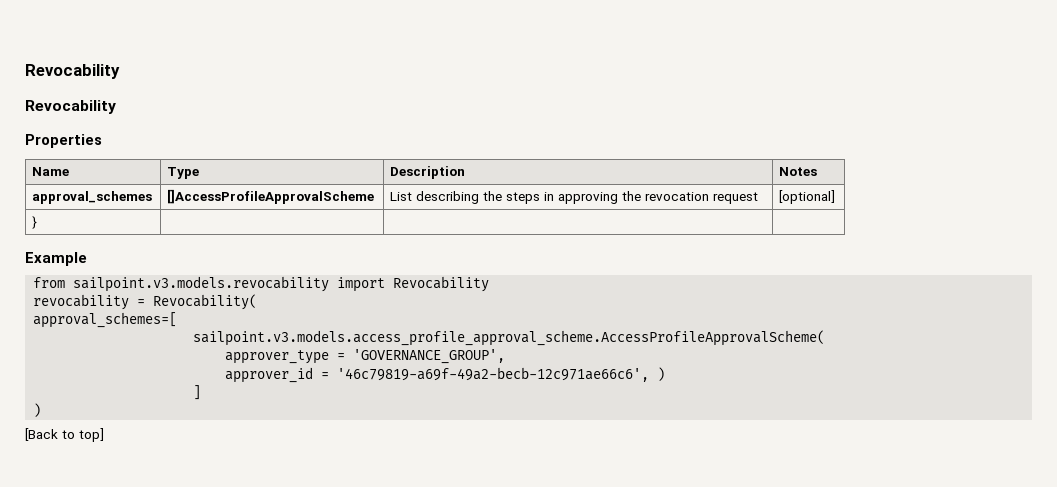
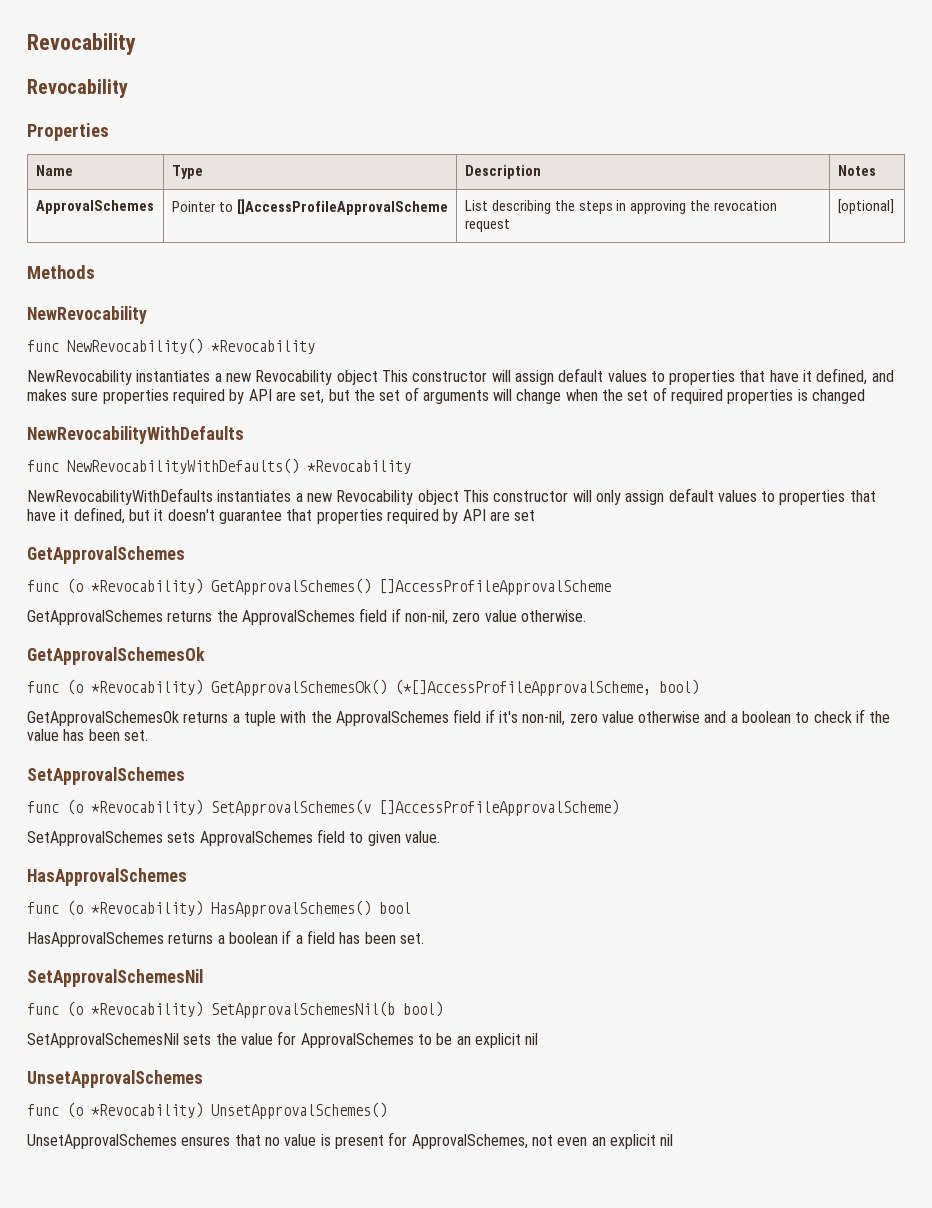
[32,191,153,204] approval_schemes | -> [35,200,154,214] [171,201,233,212] ApprovalSchemes | Pointer to
[32,216,38,229] [25,252,87,266] [33,276,490,292] [33,294,258,310] [33,312,178,328] [193,330,826,346] [225,349,506,364] [225,367,666,383] [193,385,202,400] [33,403,42,417] [25,428,104,442] // } | | | // Example // from sailpoint.v3.models.revocability import Revocability // revocability = Revocability( // approval_schemes=[ // sailpoint.v3.models.access_profile_approval_scheme.AccessProfileApprovalScheme( // approver_type = 'GOVERNANCE_GROUP', // approver_id = '46c79819-a69f-49a2-becb-12c971ae66c6', ) // ] // ) // [Back to top] -> [27,265,95,279] [27,306,147,324] [27,338,315,354] [27,368,894,385] [27,387,866,404] [27,426,244,444] [27,458,411,474] [27,488,876,505] [27,507,536,524] [27,546,185,564] [27,578,611,595] [27,608,586,625] [27,647,205,665] [27,679,699,696] [27,709,891,726] [27,729,148,741] [27,767,185,785] [27,799,619,816] [27,829,440,846] [27,868,187,886] [27,900,411,917] [27,930,424,947] [27,969,203,987] [27,1001,443,1018] [27,1031,539,1048] [27,1070,203,1088] [27,1102,387,1119] [27,1132,674,1149] // Methods // NewRevocability // func NewRevocability() *Revocability // NewRevocability instantiates a new Revocability object This constructor will assign default values to properties that have it defined, and makes sure properties required by API are set, but the set of arguments will change when the set of required properties is changed // NewRevocabilityWithDefaults // func NewRevocabilityWithDefaults() *Revocability // NewRevocabilityWithDefaults instantiates a new Revocability object This constructor will only assign default values to properties that have it defined, but it doesn't guarantee that properties required by API are set // GetApprovalSchemes // func (o *Revocability) GetApprovalSchemes() []AccessProfileApprovalScheme // GetApprovalSchemes returns the ApprovalSchemes field if non-nil, zero value otherwise. // GetApprovalSchemesOk // func (o *Revocability) GetApprovalSchemesOk() (*[]AccessProfileApprovalScheme, bool) // GetApprovalSchemesOk returns a tuple with the ApprovalSchemes field if it's non-nil, zero value otherwise and a boolean to check if the value has been set. // SetApprovalSchemes // func (o *Revocability) SetApprovalSchemes(v []AccessProfileApprovalScheme) // SetApprovalSchemes sets ApprovalSchemes field to given value. // HasApprovalSchemes // func (o *Revocability) HasApprovalSchemes() bool // HasApprovalSchemes returns a boolean if a field has been set. // SetApprovalSchemesNil // func (o *Revocability) SetApprovalSchemesNil(b bool) // SetApprovalSchemesNil sets the value for ApprovalSchemes to be an explicit nil // UnsetApprovalSchemes // func (o *Revocability) UnsetApprovalSchemes() // UnsetApprovalSchemes ensures that no value is present for ApprovalSchemes, not even an explicit nil

